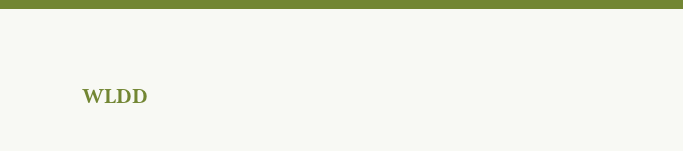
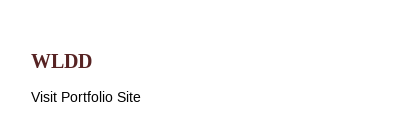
(148, 96) none -> [31,91,141,102] // Visit Portfolio Site

